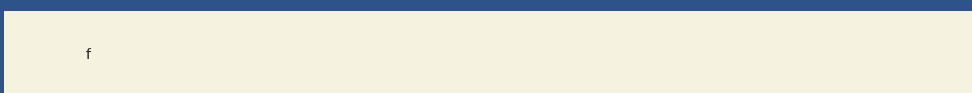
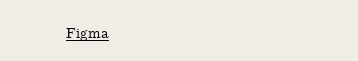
[85,48,92,59] f -> [66,28,110,41] Figma

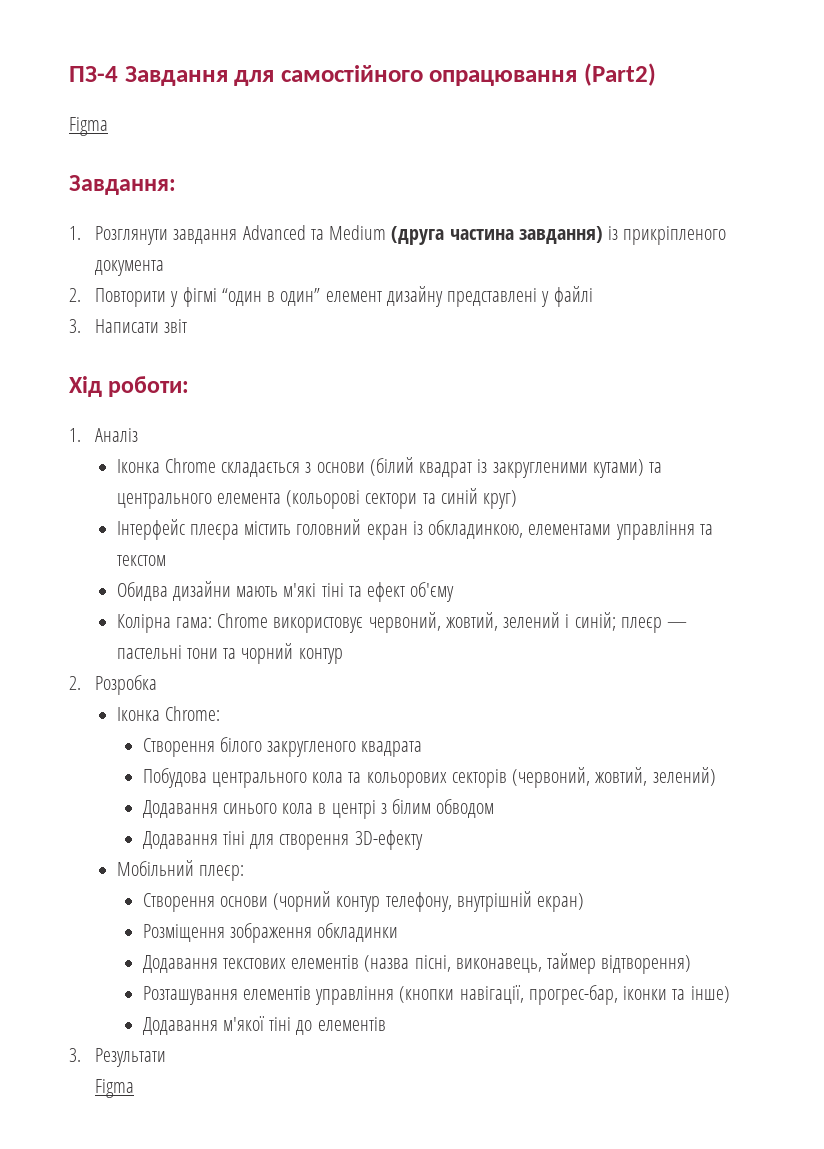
(66, 34) none -> [69,63,657,86] [69,117,108,136] [69,175,176,195] [69,225,727,245] [95,260,165,276] [69,286,593,307] [69,319,188,333] [69,376,190,397] [69,428,139,442] [116,457,663,478] [116,488,518,509] [116,519,713,540] [116,555,166,566] [116,581,455,602] [116,612,688,633] [116,643,343,664] [69,675,158,695] [116,706,220,721] [142,737,423,757] [142,767,716,788] [142,799,495,819] [142,830,423,850] [116,860,244,881] [142,891,585,912] [142,923,399,943] [142,953,692,974] [142,985,730,1005] [142,1016,386,1035] [69,1048,167,1067] ПЗ-4 Завдання для самостійного опрацювання (Part2) // Figma // Завдання: // 1. Розглянути завдання Advanced та Medium (друга частина завдання) із прикріпленого документа // 2. Повторити у фігмі “один в один” елемент дизайну представлені у файлі // 3. Написати звіт // Хід роботи: // 1. Аналіз // Іконка Chrome складається з основи (білий квадрат із закругленими кутами) та центрального елемента (кольорові сектори та синій круг) // Інтерфейс плеєра містить головний екран із обкладинкою, елементами управління та текстом // Обидва дизайни мають м'які тіні та ефект об'єму // Колірна гама: Chrome використовує червоний, жовтий, зелений і синій; плеєр — пастельні тони та чорний контур // 2. Розробка // Іконка Chrome: // Створення білого закругленого квадрата // Побудова центрального кола та кольорових секторів (червоний, жовтий, зелений) // Додавання синього кола в центрі з білим обводом // Додавання тіні для створення 3D-ефекту // Мобільний плеєр: // Створення основи (чорний контур телефону, внутрішній екран) // Розміщення зображення обкладинки // Додавання текстових елементів (назва пісні, виконавець, таймер відтворення) // Розташування елементів управління (кнопки навігації, прогрес-бар, іконки та інше) // Додавання м'якої тіні до елементів // 3. Результати //

